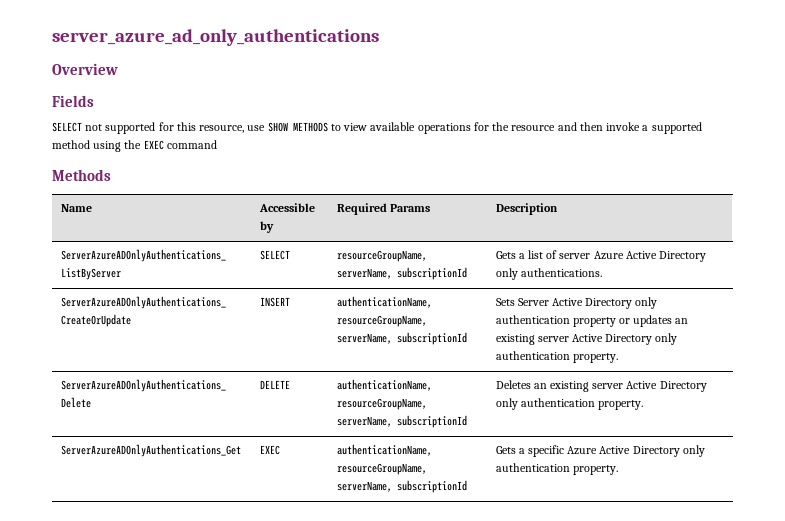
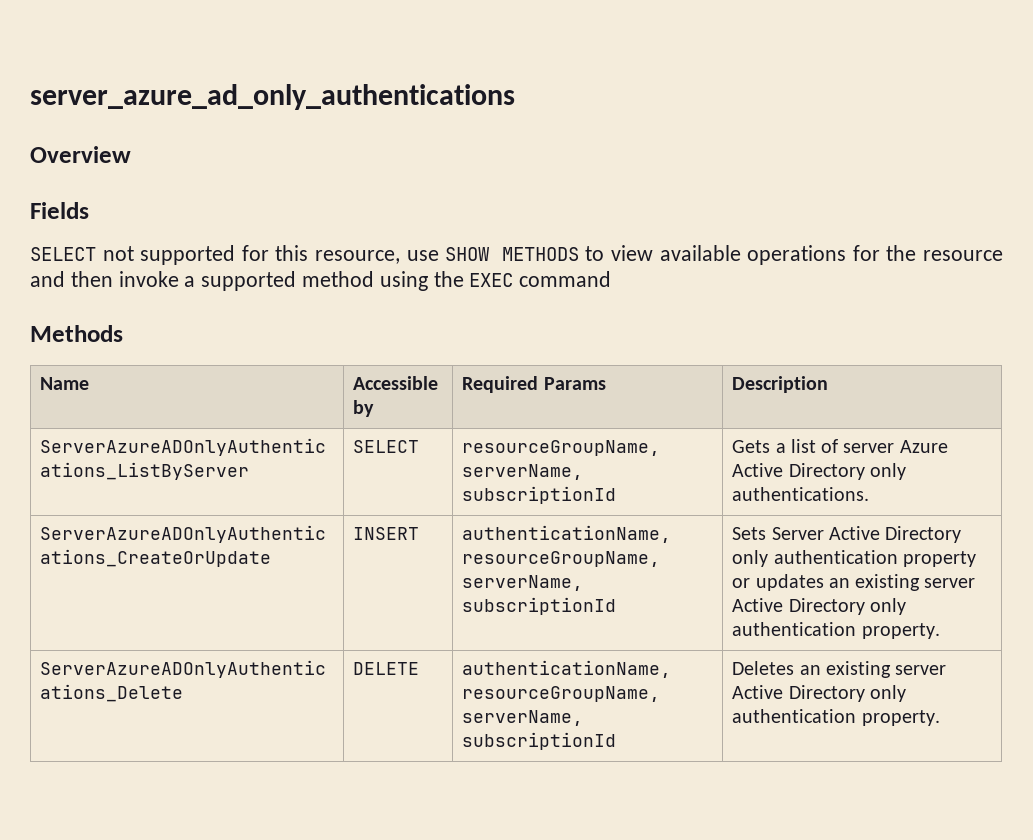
[60,444,241,457] [259,445,280,455] [336,444,432,456] [336,463,427,475] [336,480,467,493] [495,445,705,457] [495,463,618,475] // ServerAzureADOnlyAuthentications_Get | EXEC | authenticationName, resourceGroupName, serverName, subscriptionId | Gets a specific Azure Active Directory only authentication property. -> (940, 718) none

